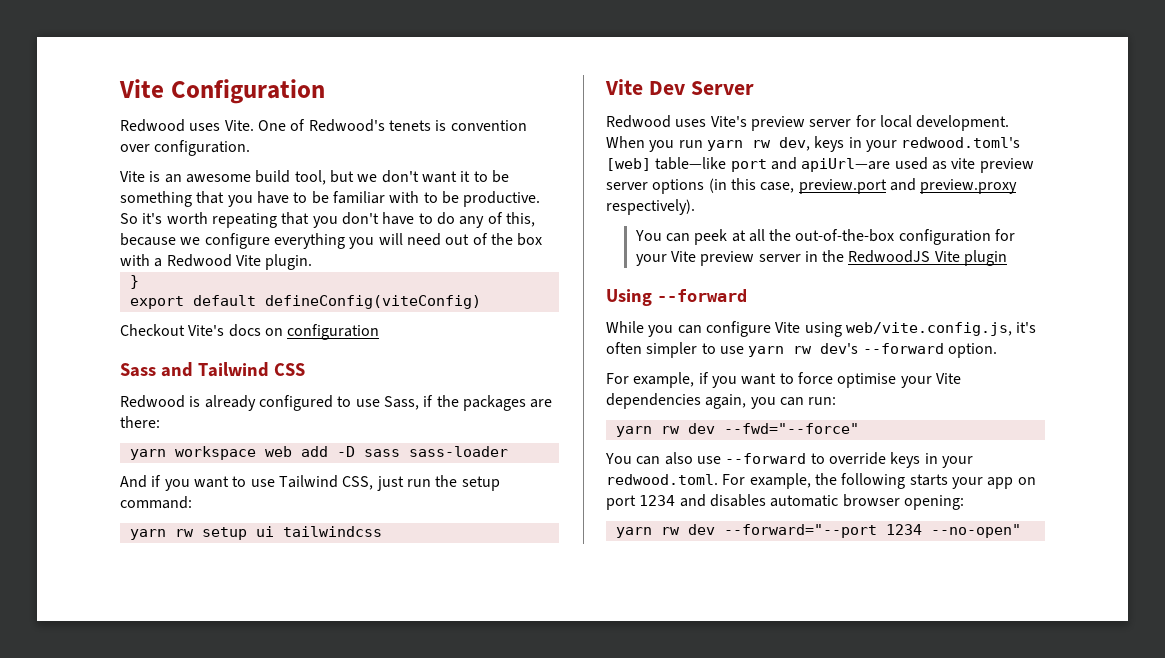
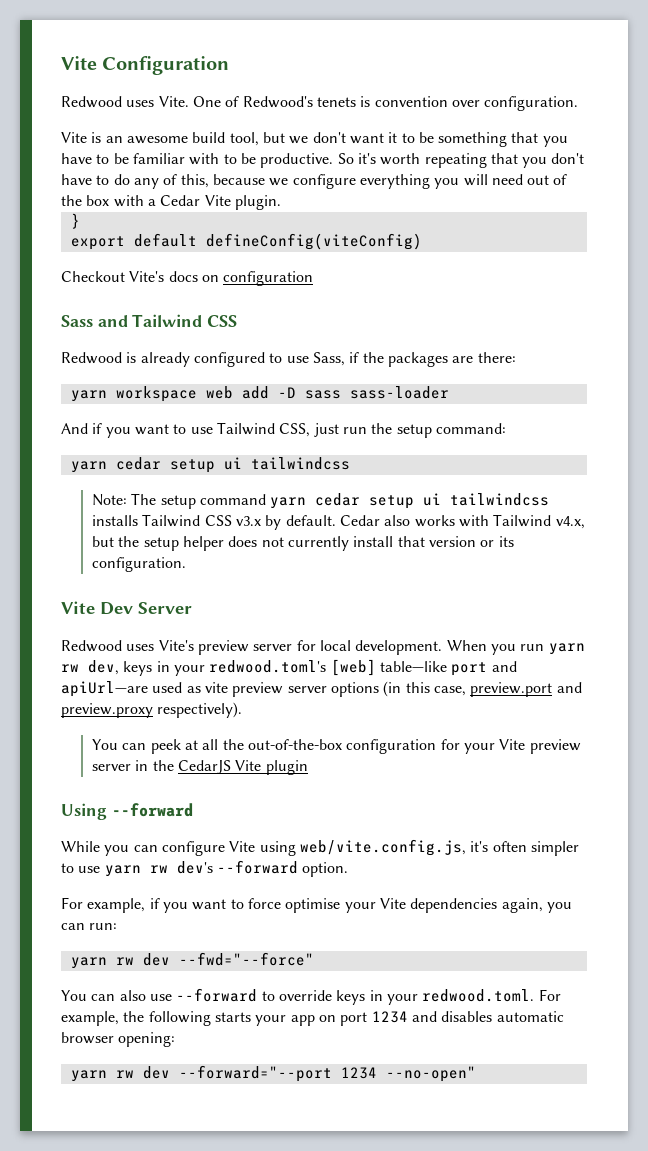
[166,254,232,267] Redwood -> [160,195,201,206] Cedar
[174,526,382,540] rw setup ui tailwindcss -> [115,457,350,473] [92,493,550,509] [92,514,585,530] [92,536,514,551] [92,557,187,572] cedar setup ui tailwindcss // Note: The setup command yarn cedar setup ui tailwindcss installs Tailwind CSS v3.x by default. Cedar also works with Tailwind v4.x, but the setup helper does not currently install that version or its configuration.
[848,250,931,263] RedwoodJS -> [177,760,231,774] CedarJS

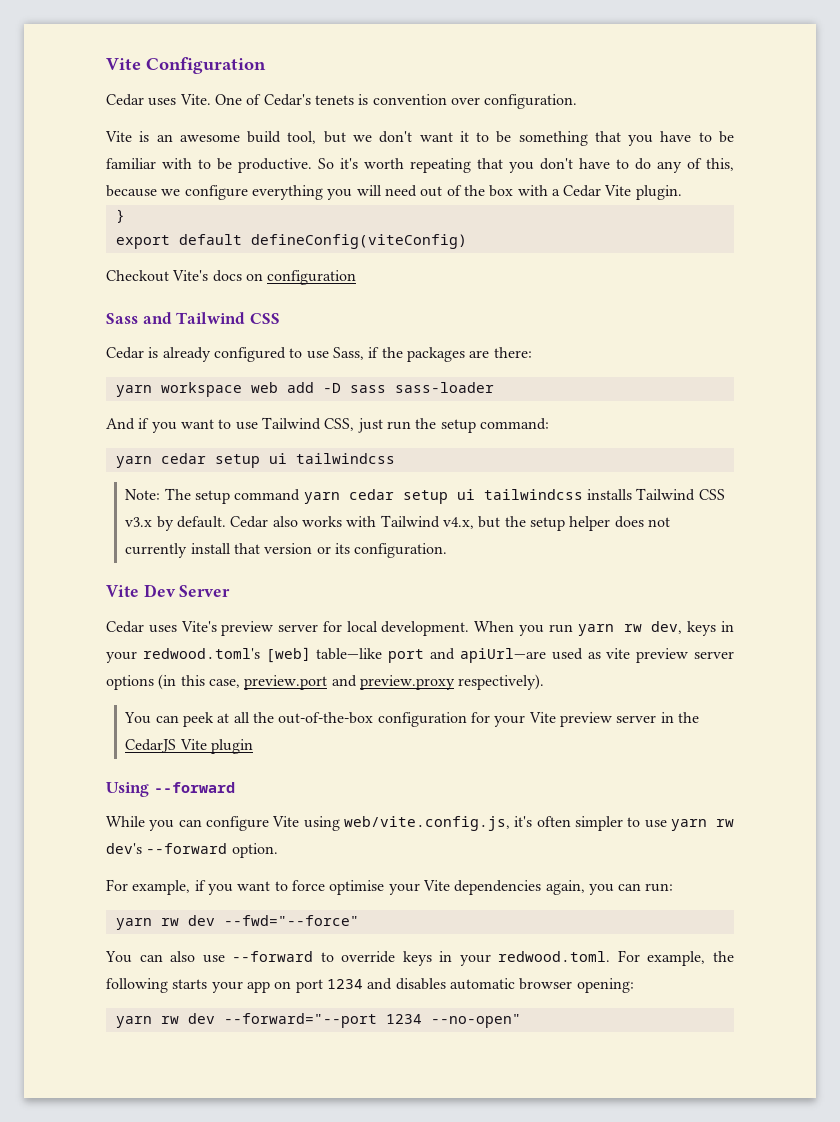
[61,96,122,108] Redwood -> [106,94,144,106] Cedar
[242,96,313,108] Redwood's -> [263,94,311,106] Cedar's
[61,352,122,364] Redwood -> [106,347,144,359] Cedar
[61,640,122,652] Redwood -> [106,621,144,633] Cedar

